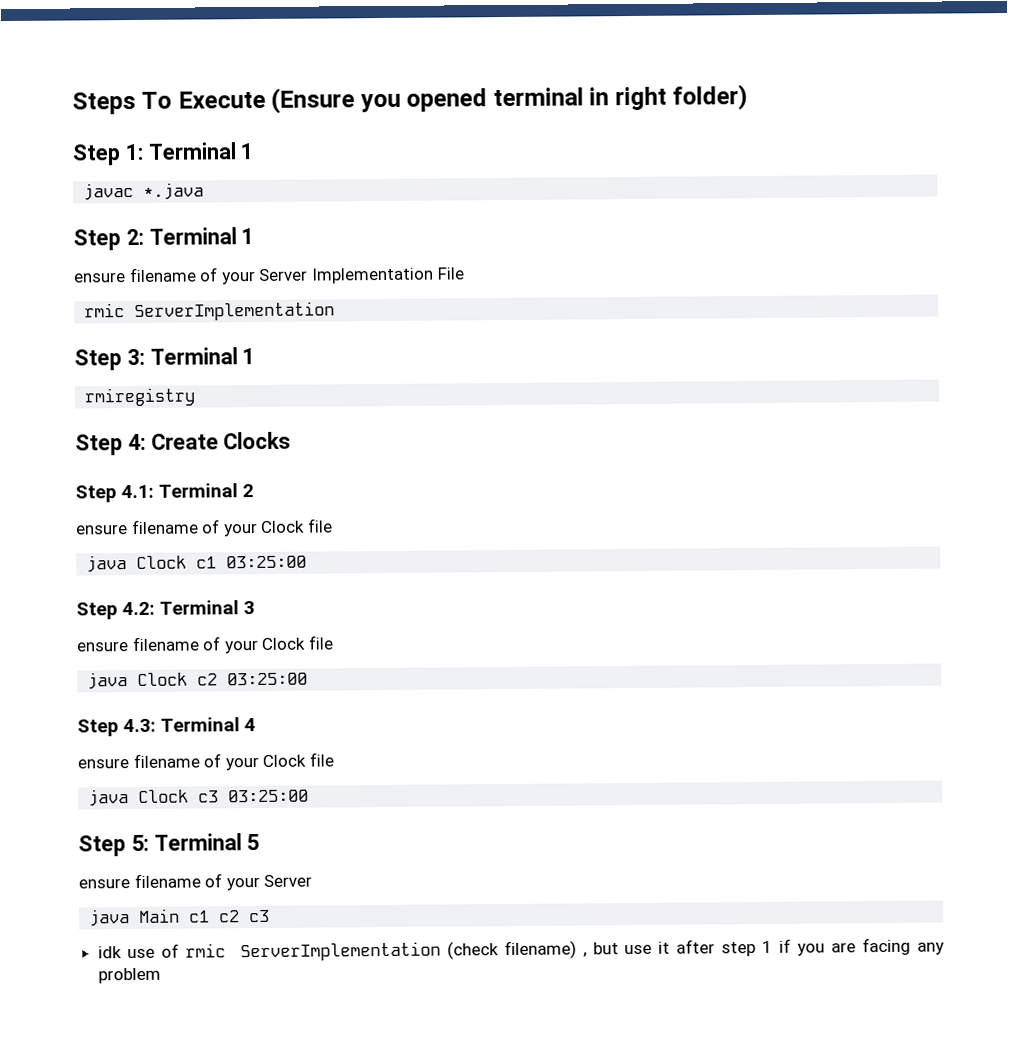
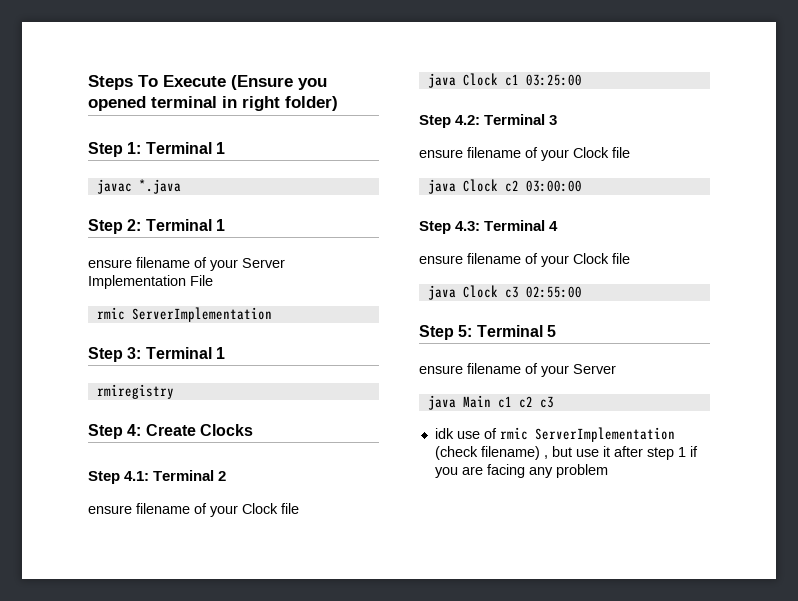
[227,672,309,686] 03:25:00 -> [525,180,582,192] 03:00:00
[228,789,310,803] 03:25:00 -> [525,286,582,298] 02:55:00

